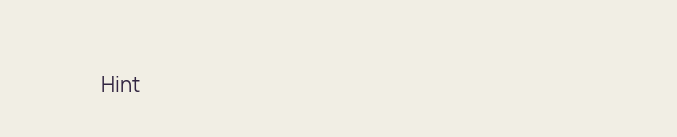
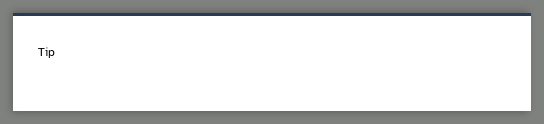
[101,76,140,92] Hint -> [38,47,55,58] Tip

